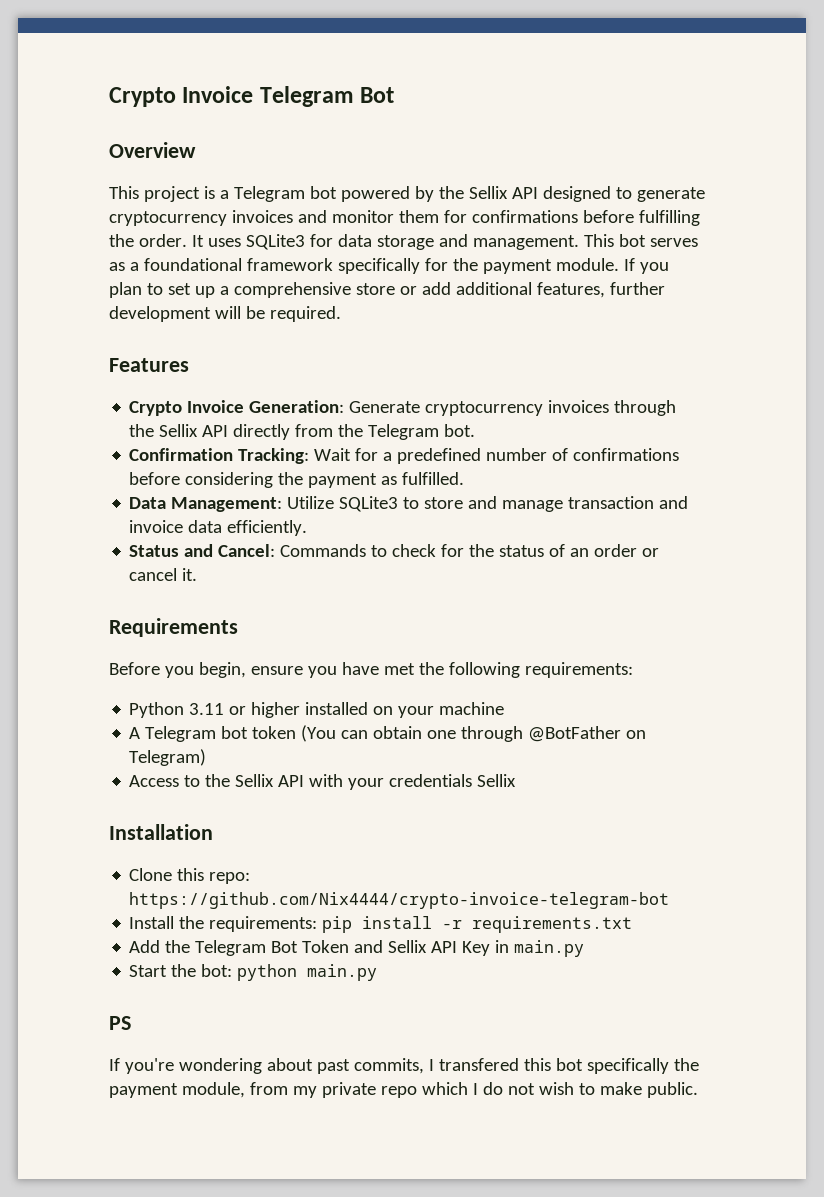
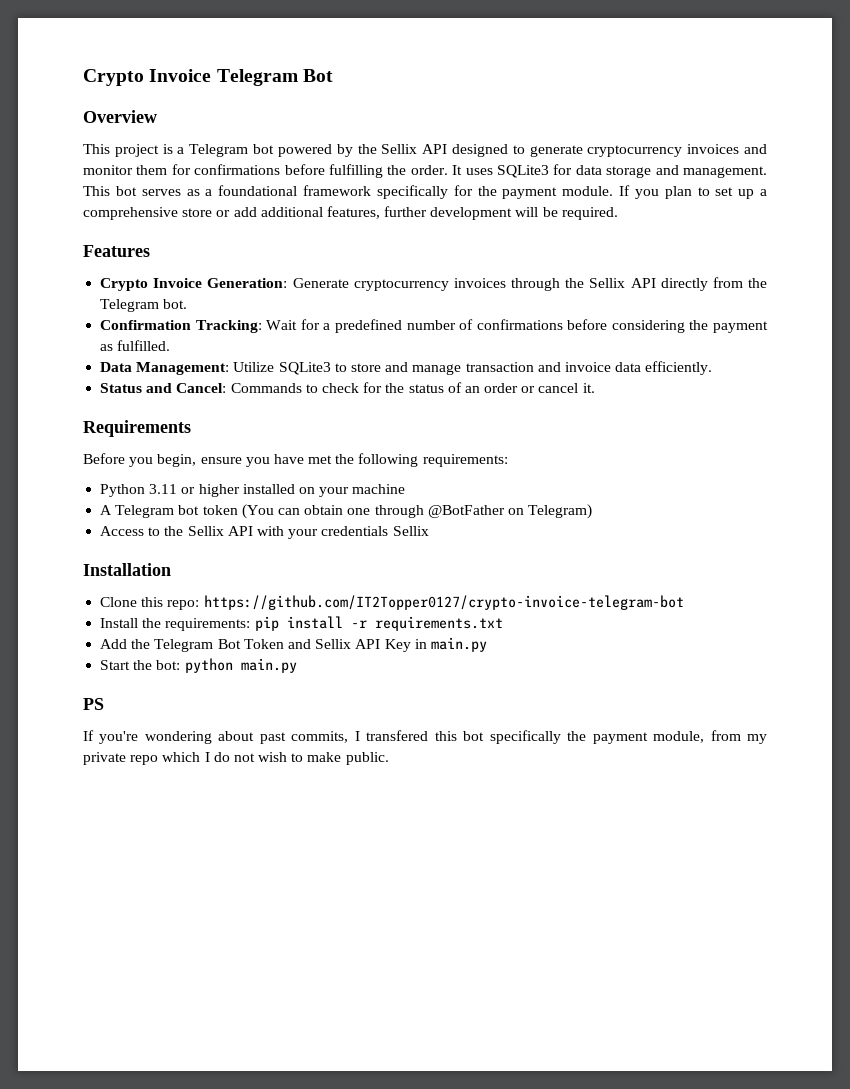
[129,892,670,909] https://github.com/Nix4444/crypto-invoice-telegram-bot -> [203,595,684,610] https://github.com/IT2Topper0127/crypto-invoice-telegram-bot

